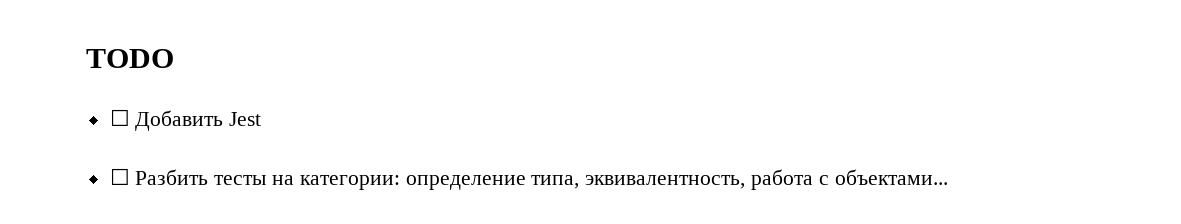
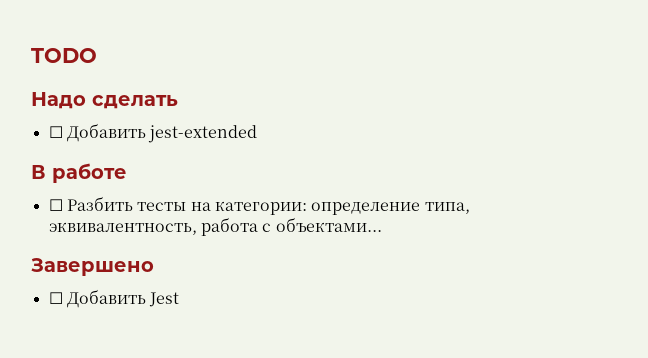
[109,109,262,131] // ☐ Добавить Jest -> [31,92,178,109] [48,123,258,143] [31,163,127,183] // Надо сделать // ☐ Добавить jest-extended // В работе
(948, 177) none -> [31,258,154,276] [48,289,180,308] // Завершено // ☐ Добавить Jest

